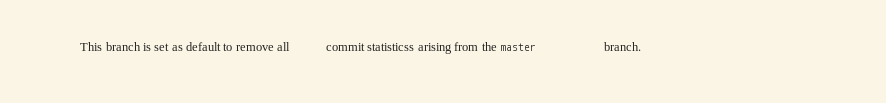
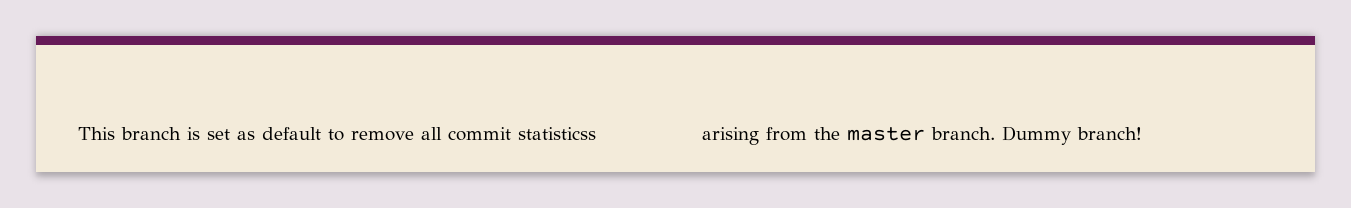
(641, 46) none -> [1002,126,1142,145] Dummy branch!

